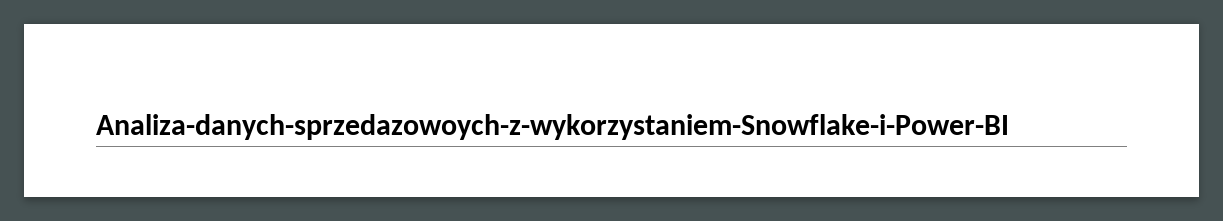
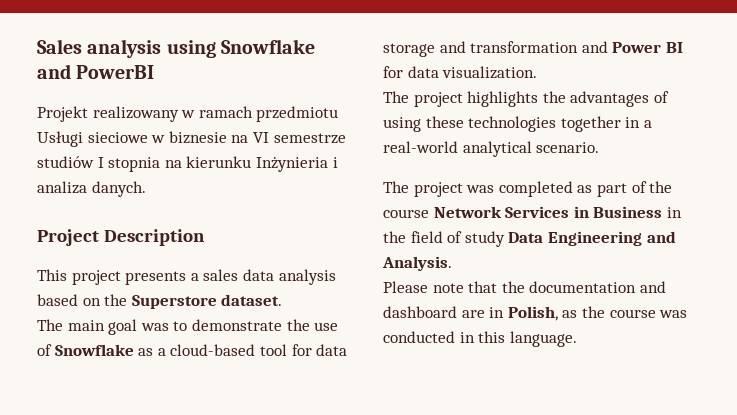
[96,114,1009,140] Analiza-danych-sprzedazowoych-z-wykorzystaniem-Snowflake-i-Power-BI -> [37,39,315,58] [37,64,155,79] [37,106,339,122] [37,131,346,147] [37,156,338,172] [37,181,146,197] [37,229,205,246] [37,269,336,285] [37,294,283,309] [37,319,339,335] [37,344,348,356] [383,41,683,57] [383,66,538,79] [383,91,669,107] [383,116,652,132] [383,141,600,157] [383,181,673,197] [383,206,682,218] [383,231,676,247] [382,256,452,271] [383,281,666,293] [383,306,688,321] [383,331,577,347] Sales analysis using Snowflake and PowerBI // Projekt realizowany w ramach przedmiotu Usługi sieciowe w biznesie na VI semestrze studiów I stopnia na kierunku Inżynieria i analiza danych. // Project Description // This project presents a sales data analysis based on the Superstore dataset. // The main goal was to demonstrate the use of Snowflake as a cloud-based tool for data storage and transformation and Power BI for data visualization. // The project highlights the advantages of using these technologies together in a real-world analytical scenario. // The project was completed as part of the course Network Services in Business in the field of study Data Engineering and Analysis. // Please note that the documentation and dashboard are in Polish, as the course was conducted in this language.

